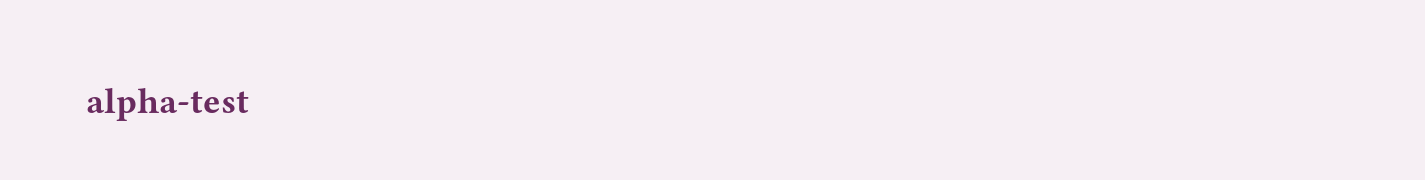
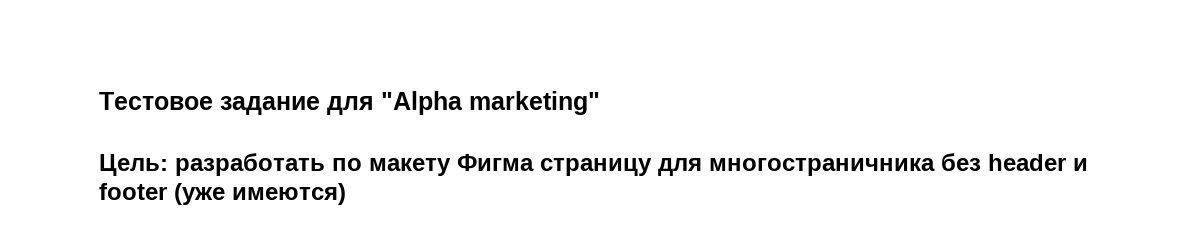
[86,88,249,121] alpha-test -> [99,91,600,115] [99,153,1088,176] [99,183,346,205] Тестовое задание для "Alpha marketing" // Цель: разработать по макету Фигма страницу для многостраничника без header и footer (уже имеются)

